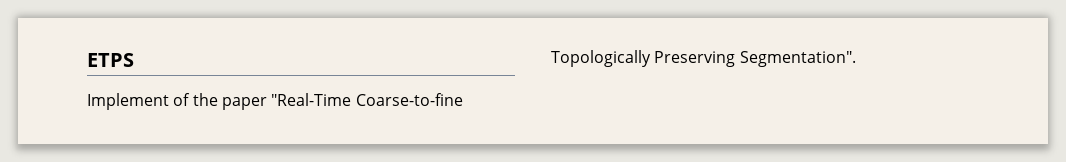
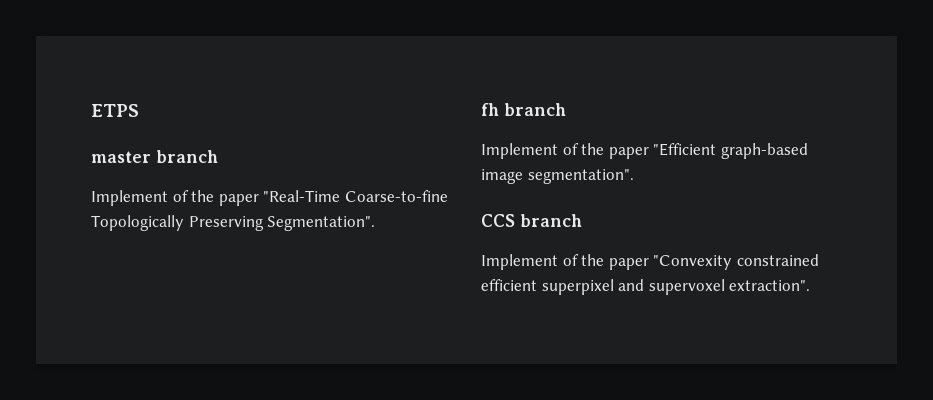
(134, 60) none -> [91,150,218,163] // master branch
(856, 59) none -> [481,103,566,116] [481,143,808,159] [481,169,634,184] [481,214,582,227] [481,254,819,270] [481,279,811,295] // fh branch // Implement of the paper "Efficient graph-based image segmentation". // CCS branch // Implement of the paper "Convexity constrained efficient superpixel and supervoxel extraction".

